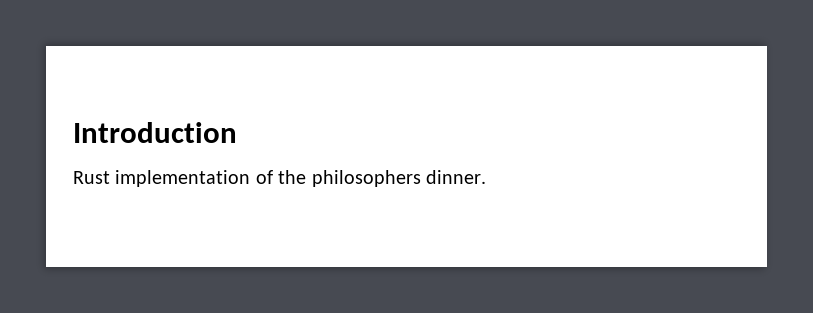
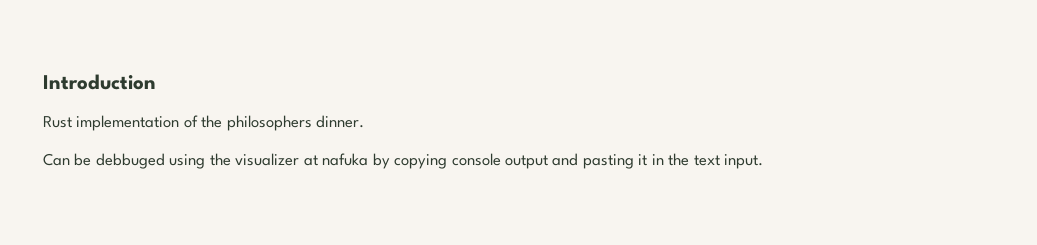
(486, 177) none -> [43,153,764,169] // Can be debbuged using the visualizer at nafuka by copying console output and pasting it in the text input.

